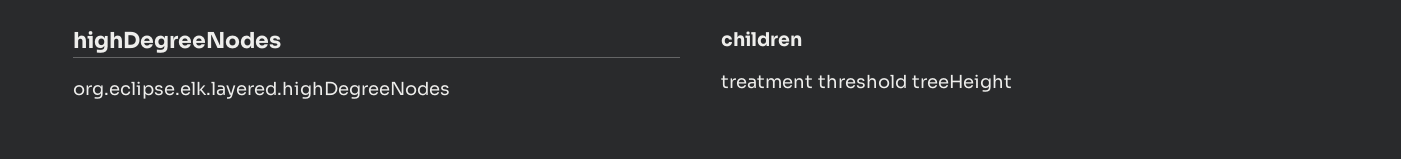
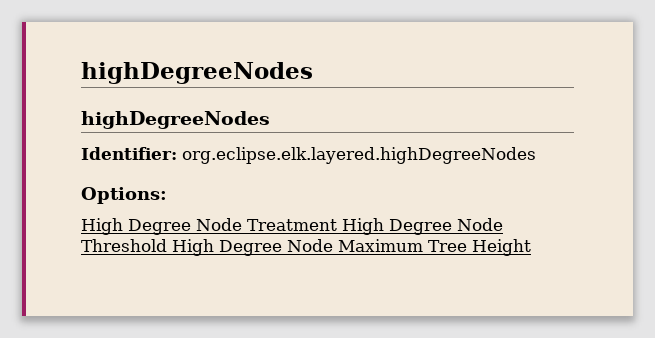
[73,31,281,53] highDegreeNodes // -> [81,62,313,84] [81,111,270,129] [81,147,177,160] highDegreeNodes // highDegreeNodes // Identifier:
[721,31,802,47] [721,74,1012,92] children // treatment threshold treeHeight -> [81,187,167,204] [81,218,503,235] [81,239,531,256] Options: // High Degree Node Treatment High Degree Node Threshold High Degree Node Maximum Tree Height

